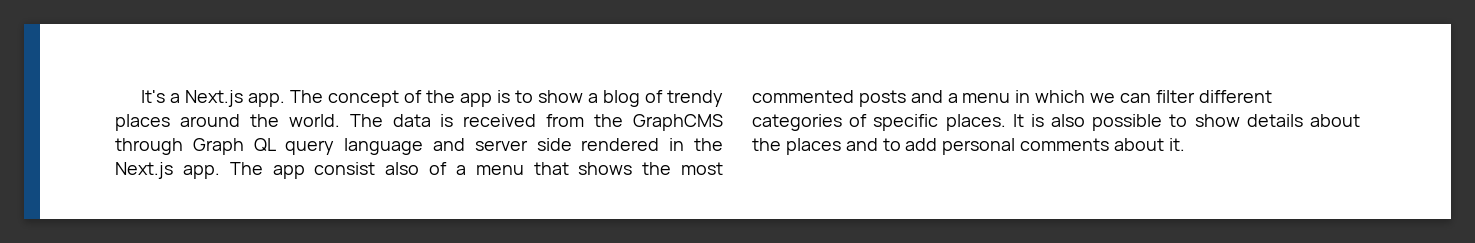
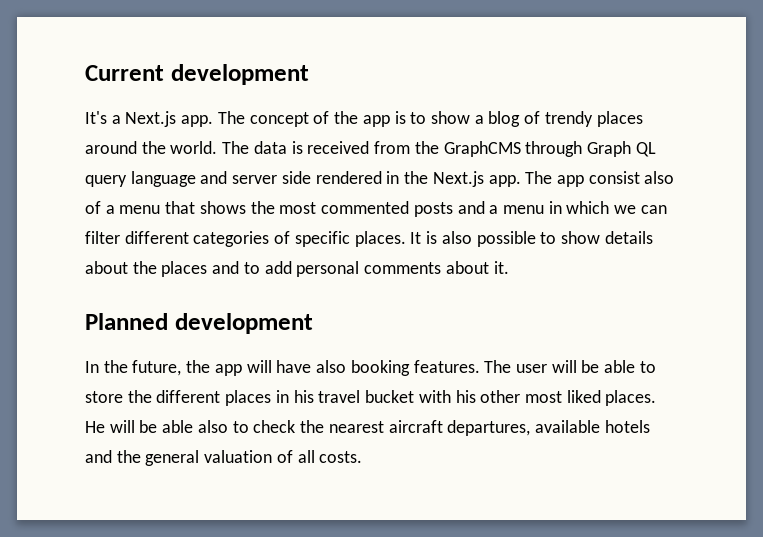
(140, 96) none -> [85,64,309,85] Current development //
(1185, 144) none -> [85,313,313,334] [85,360,656,376] [85,390,657,406] [85,420,650,436] [85,450,363,466] // Planned development // In the future, the app will have also booking features. The user will be able to store the different places in his travel bucket with his other most liked places. He will be able also to check the nearest aircraft departures, available hotels and the general valuation of all costs.

